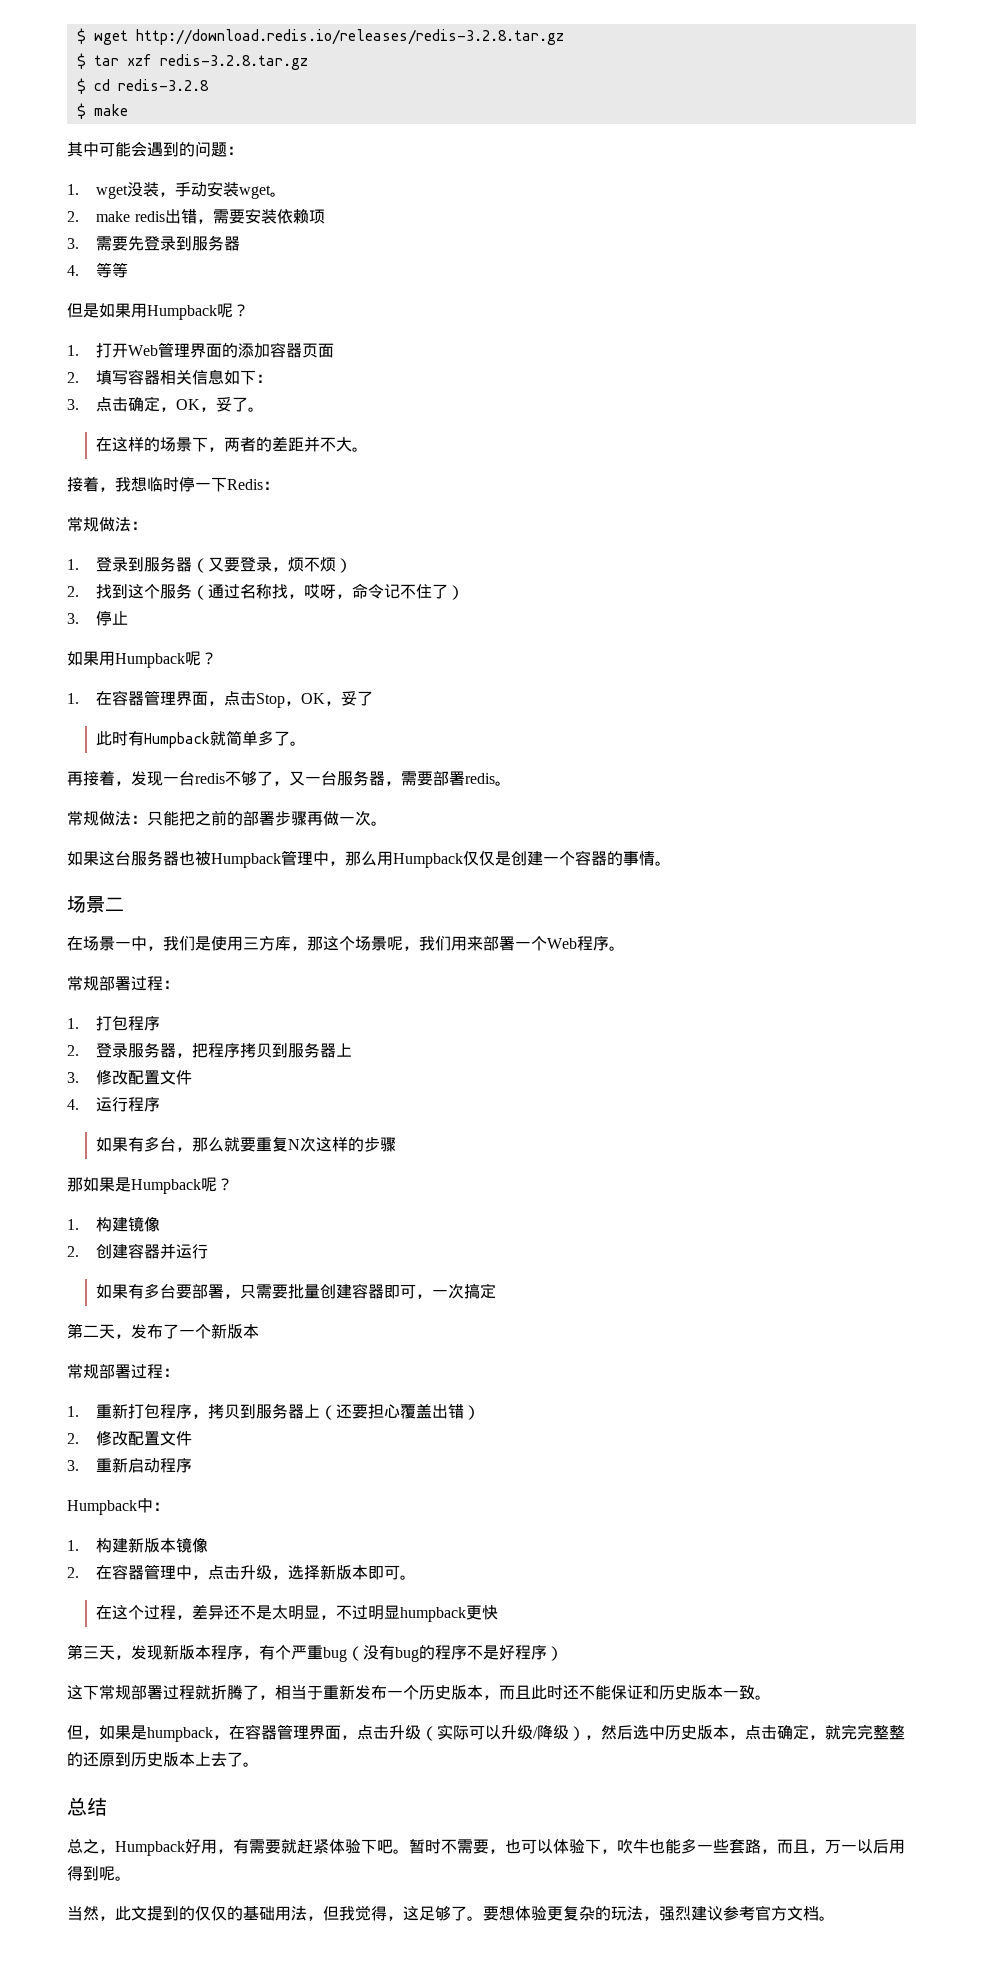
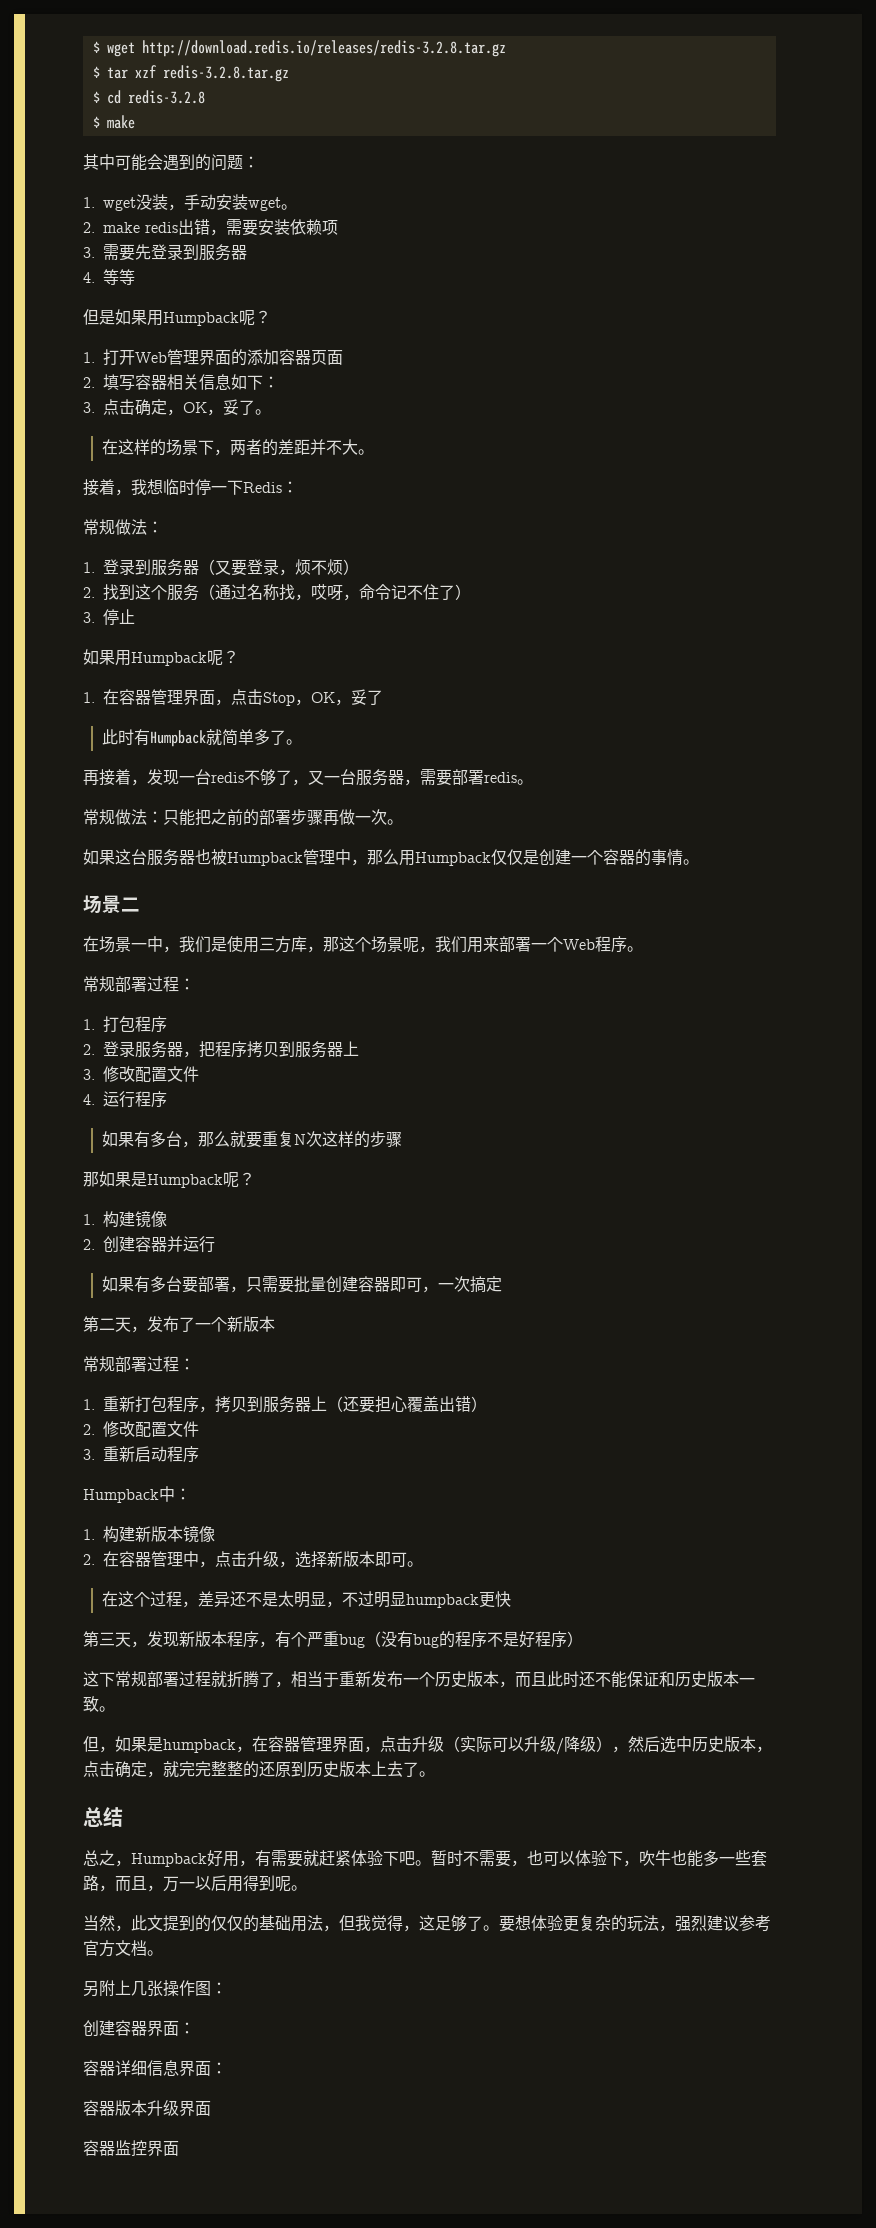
(835, 1918) none -> [83,1980,227,1997] [83,2020,195,2037] [83,2060,227,2076] [83,2100,211,2116] [83,2140,179,2157] // 另附上几张操作图： // 创建容器界面： // 容器详细信息界面： // 容器版本升级界面 // 容器监控界面

